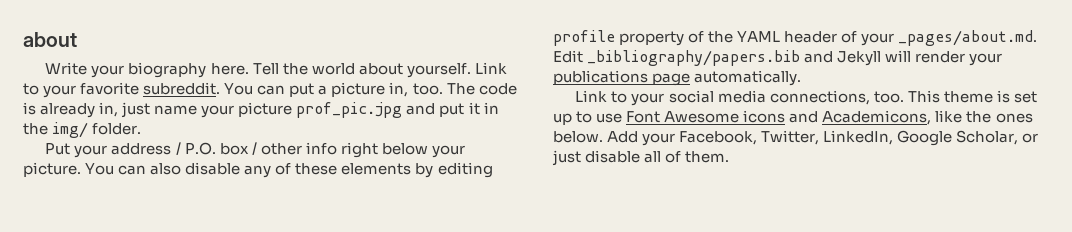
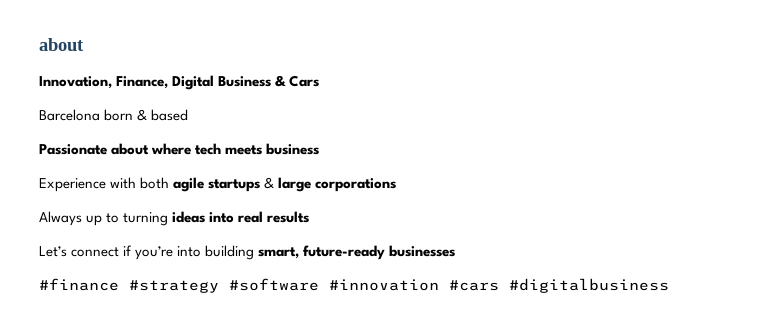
[45,62,507,78] [23,82,517,98] [23,102,499,118] [23,122,142,138] [45,142,465,158] [23,162,493,178] [553,30,1038,46] [553,50,1003,66] [553,70,802,86] [575,90,1037,106] [553,110,1033,125] [553,130,1039,146] [552,150,730,166] Write your biography here. Tell the world about yourself. Link to your favorite subreddit. You can put a picture in, too. The code is already in, just name your picture prof_pic.jpg and put it in the img/ folder. // Put your address / P.O. box / other info right below your picture. You can also disable any of these elements by editing profile property of the YAML header of your _pages/about.md. Edit _bibliography/papers.bib and Jekyll will render your publications page automatically. // Link to your social media connections, too. This theme is set up to use Font Awesome icons and Academicons, like the ones below. Add your Facebook, Twitter, LinkedIn, Google Scholar, or just disable all of them. -> [39,75,320,90] [39,109,189,121] [39,143,320,155] [39,177,397,192] [39,211,310,226] [39,245,456,260] [39,278,669,293] Innovation, Finance, Digital Business & Cars // Barcelona born & based // Passionate about where tech meets business // Experience with both agile startups & large corporations // Always up to turning ideas into real results // Let’s connect if you’re into building smart, future-ready businesses // #finance #strategy #software #innovation #cars #digitalbusiness

